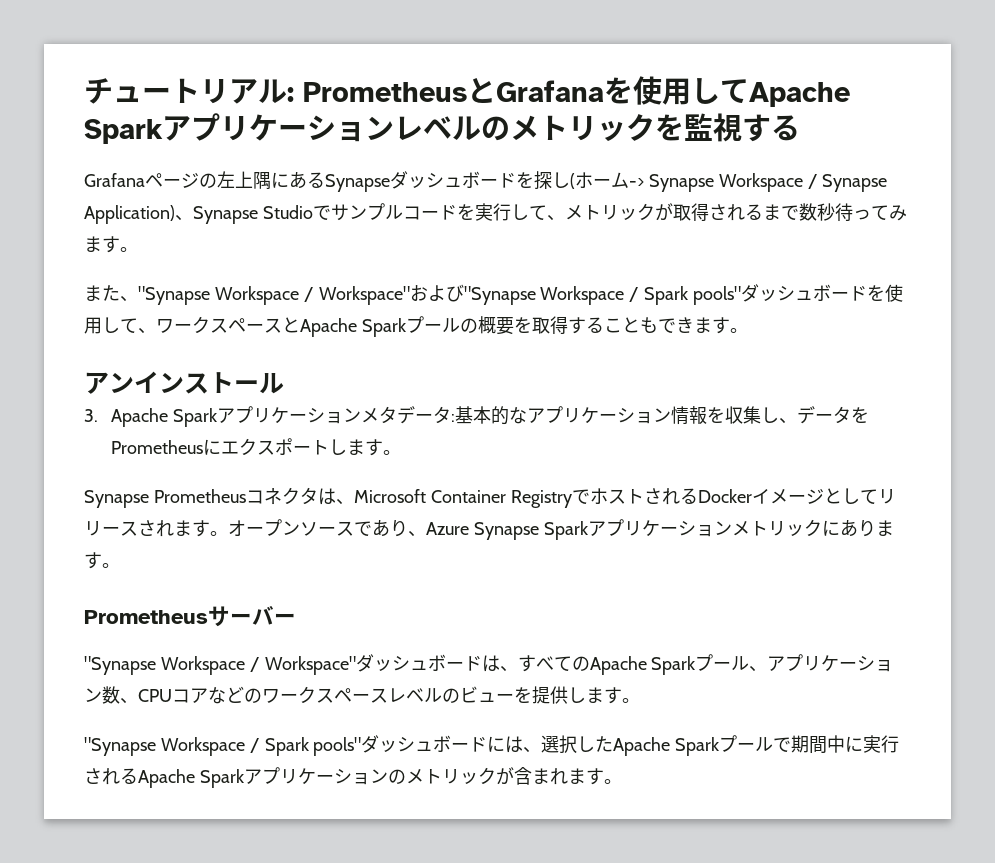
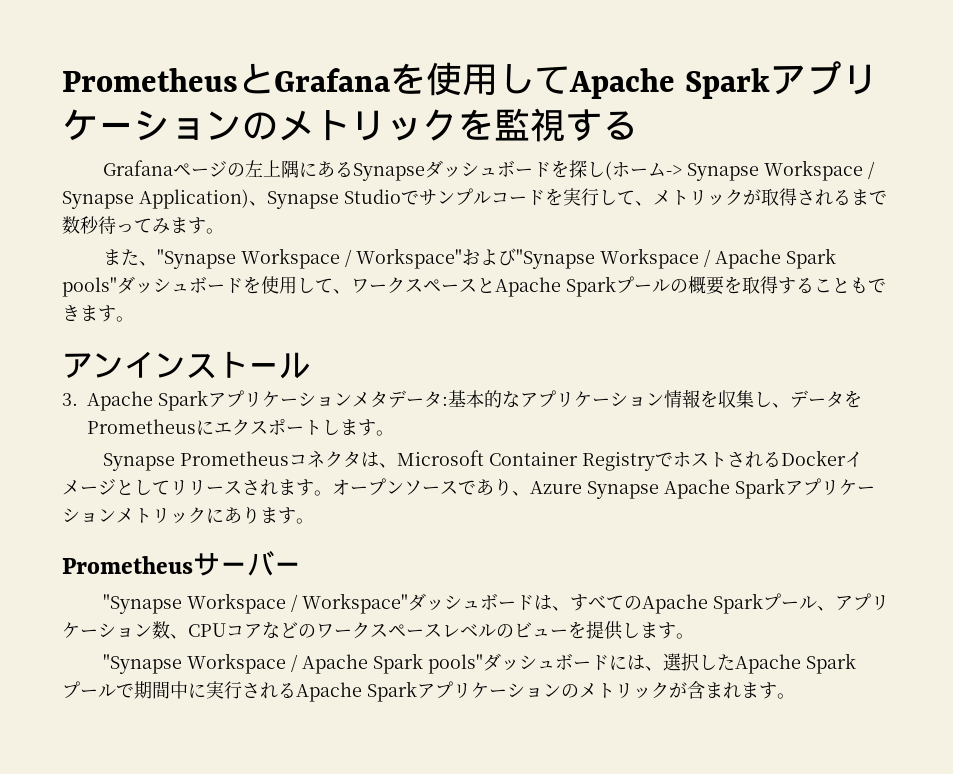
[84,78,294,104] チュートリアル: -> (62, 80) none
[394,116,481,140] レベル -> (242, 125) none
(640, 294) none -> [715,249,782,269] Apache
(539, 531) none -> [664,479,730,499] Apache
(260, 745) none -> [302,654,369,674] Apache

